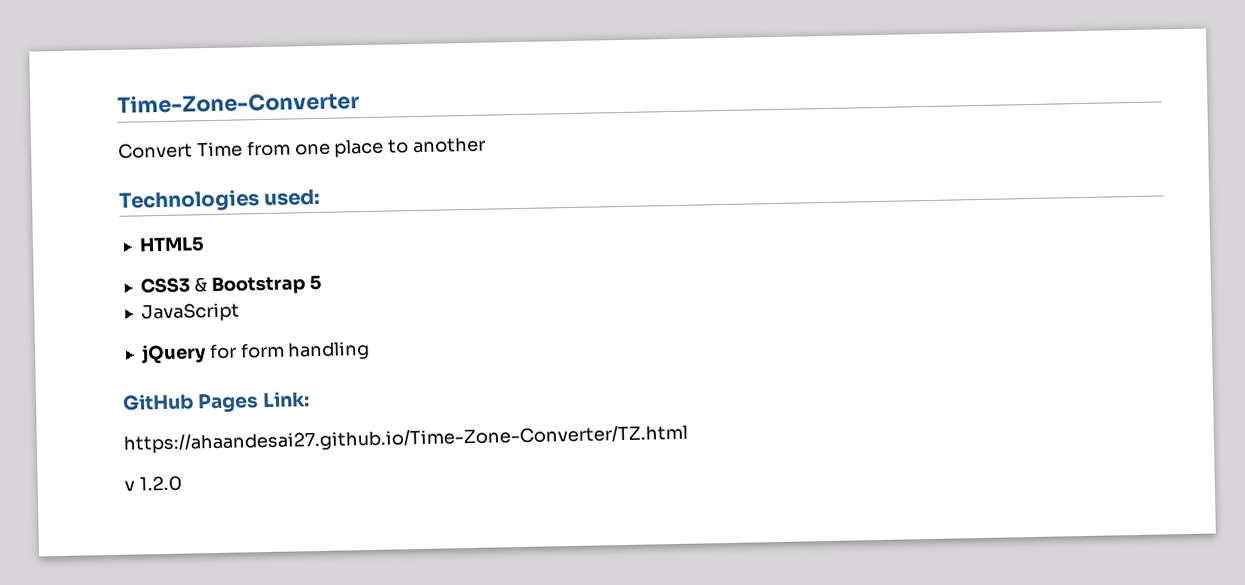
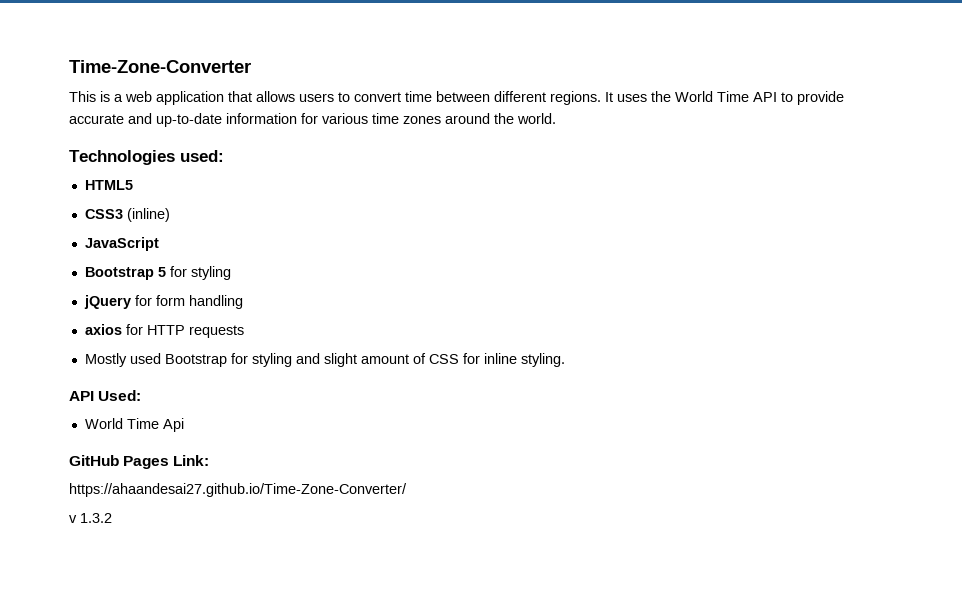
[117,136,487,159] Convert Time from one place to another -> [69,91,844,105] [69,113,556,127] This is a web application that allows users to convert time between different regions. It uses the World Time API to provide accurate and up-to-date information for various time zones around the world.
[193,277,207,293] & -> [126,208,170,222] [84,237,159,251] (inline) // JavaScript //
[140,302,240,323] // JavaScript -> [169,266,231,280] for styling
(371, 350) none -> [84,324,244,338] [84,353,565,367] [69,390,142,401] [84,418,184,432] // axios for HTTP requests // Mostly used Bootstrap for styling and slight amount of CSS for inline styling. // API Used: // World Time Api
[123,423,688,454] https://ahaandesai27.github.io/Time-Zone-Converter/TZ.html -> [69,483,407,497] https://ahaandesai27.github.io/Time-Zone-Converter/
[138,475,182,492] 1.2.0 -> [80,513,112,523] 1.3.2

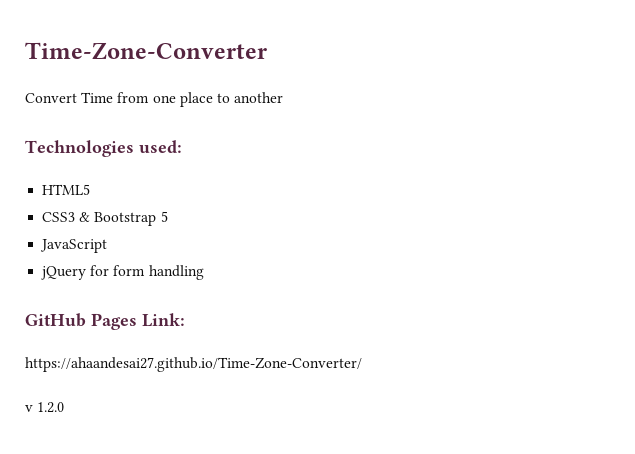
[69,91,844,105] [69,113,556,127] [69,150,224,165] [84,180,133,190] [84,208,170,222] [84,237,159,251] [84,266,231,280] [83,295,243,309] [84,324,244,338] [84,353,565,367] [69,390,142,401] [84,418,184,432] This is a web application that allows users to convert time between different regions. It uses the World Time API to provide accurate and up-to-date information for various time zones around the world. // Technologies used: // HTML5 // CSS3 (inline) // JavaScript // Bootstrap 5 for styling // jQuery for form handling // axios for HTTP requests // Mostly used Bootstrap for styling and slight amount of CSS for inline styling. // API Used: // World Time Api -> [25,92,284,107] [25,140,182,157] [42,184,91,195] [42,211,168,226] [40,239,108,253] [41,265,204,280] Convert Time from one place to another // Technologies used: // HTML5 // CSS3 & Bootstrap 5 // JavaScript // jQuery for form handling
[80,513,112,523] 1.3.2 -> [37,402,65,413] 1.2.0

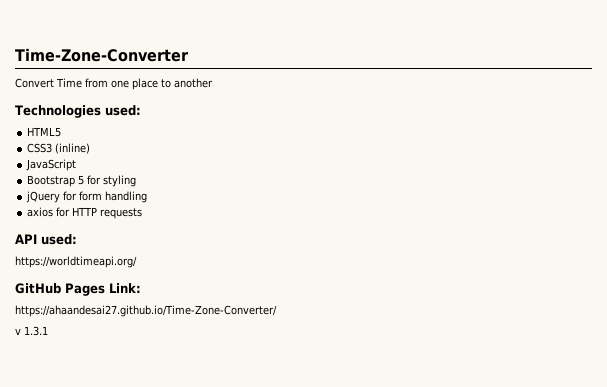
[79,212,91,222] & -> [55,143,91,154] [26,159,77,171] (inline) // JavaScript //
[40,239,108,253] // JavaScript -> [87,175,137,187] for styling
(204, 272) none -> [27,207,143,219] [15,234,77,245] [15,256,137,268] // axios for HTTP requests // API used: // https://worldtimeapi.org/
[37,402,65,413] 1.2.0 -> [24,326,48,336] 1.3.1

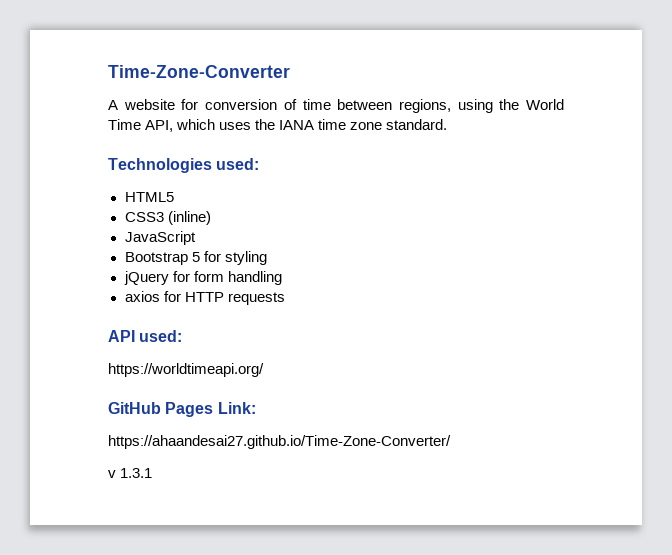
[15,78,213,90] Convert Time from one place to another -> [108,99,564,113] [108,119,448,132] A website for conversion of time between regions, using the World Time API, which uses the IANA time zone standard.

